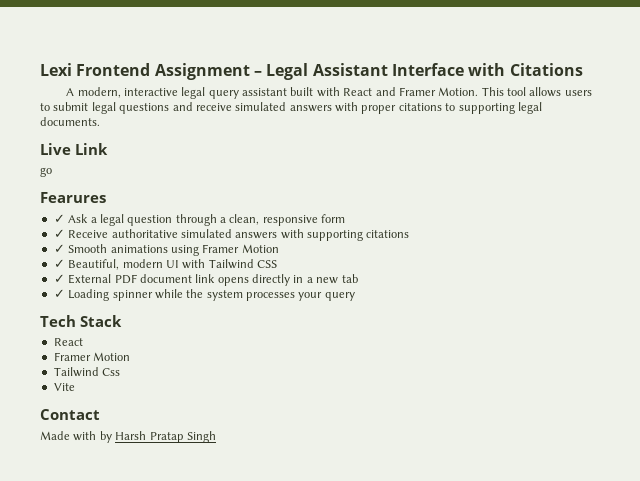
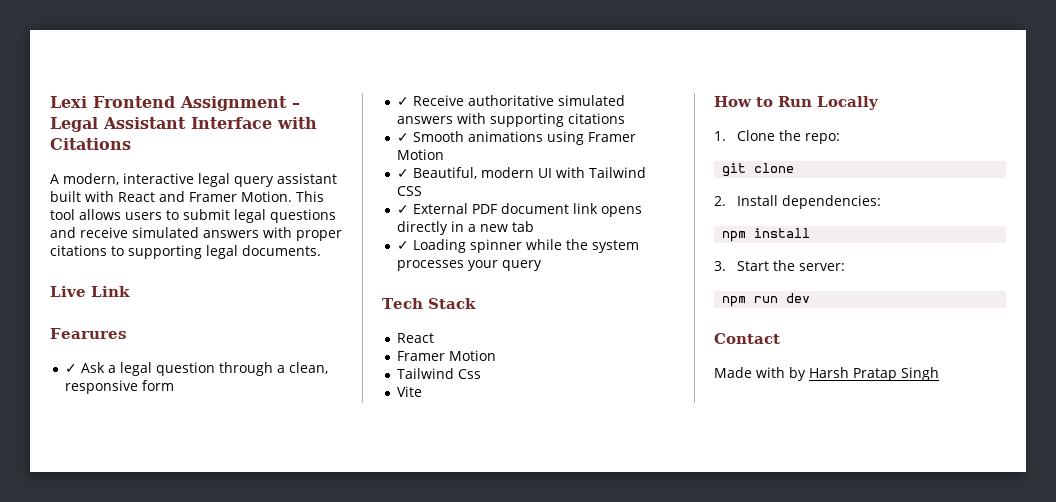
[40,167,52,177] // go -> (130, 291) none
(75, 387) none -> [714,96,879,110] [714,130,840,144] [722,163,795,177] [714,195,881,209] [722,228,811,242] [714,260,845,271] [722,293,811,307] // How to Run Locally // 1. Clone the repo: // git clone // 2. Install dependencies: // npm install // 3. Start the server: // npm run dev

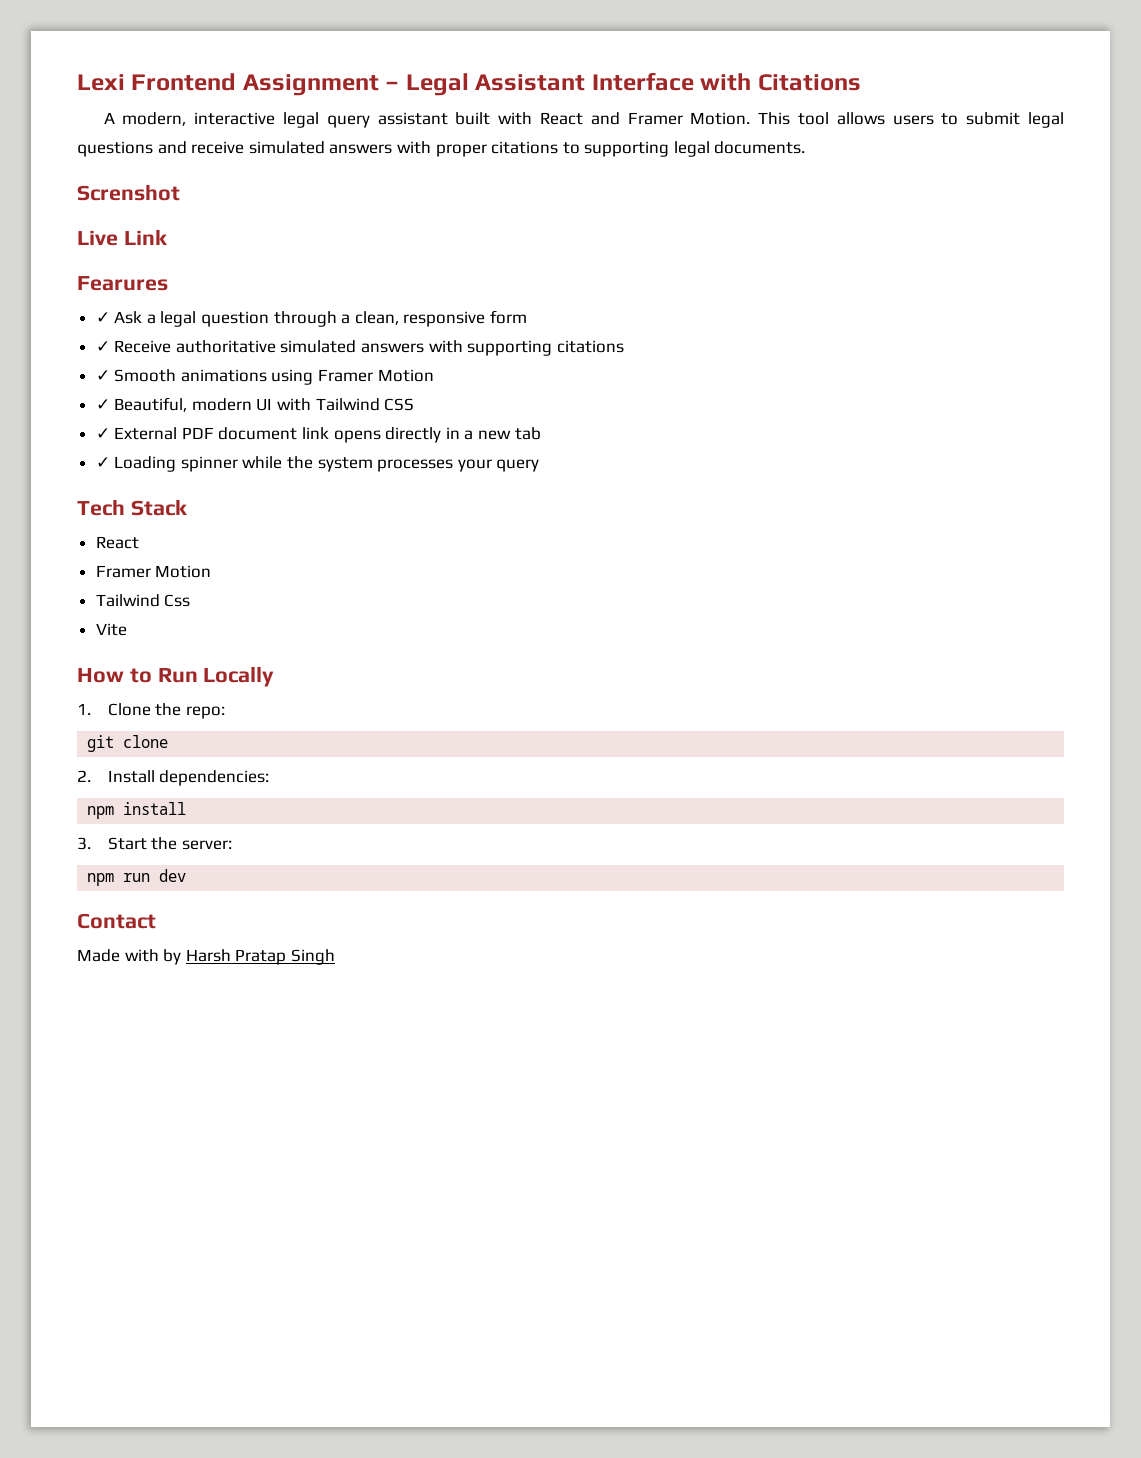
(321, 250) none -> [77,184,180,201] // Screnshot

